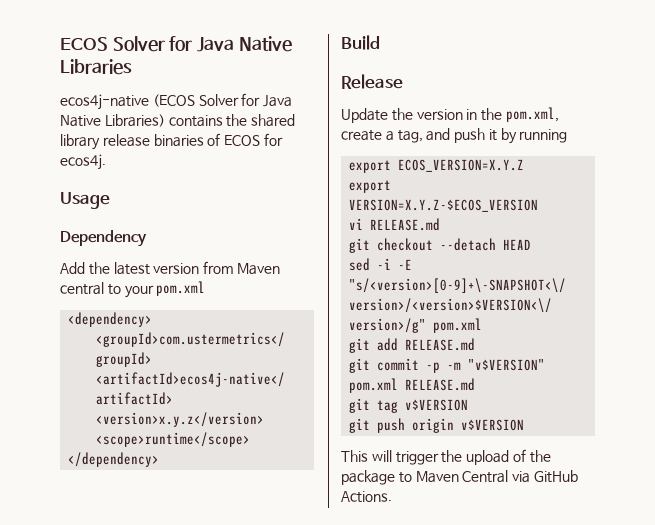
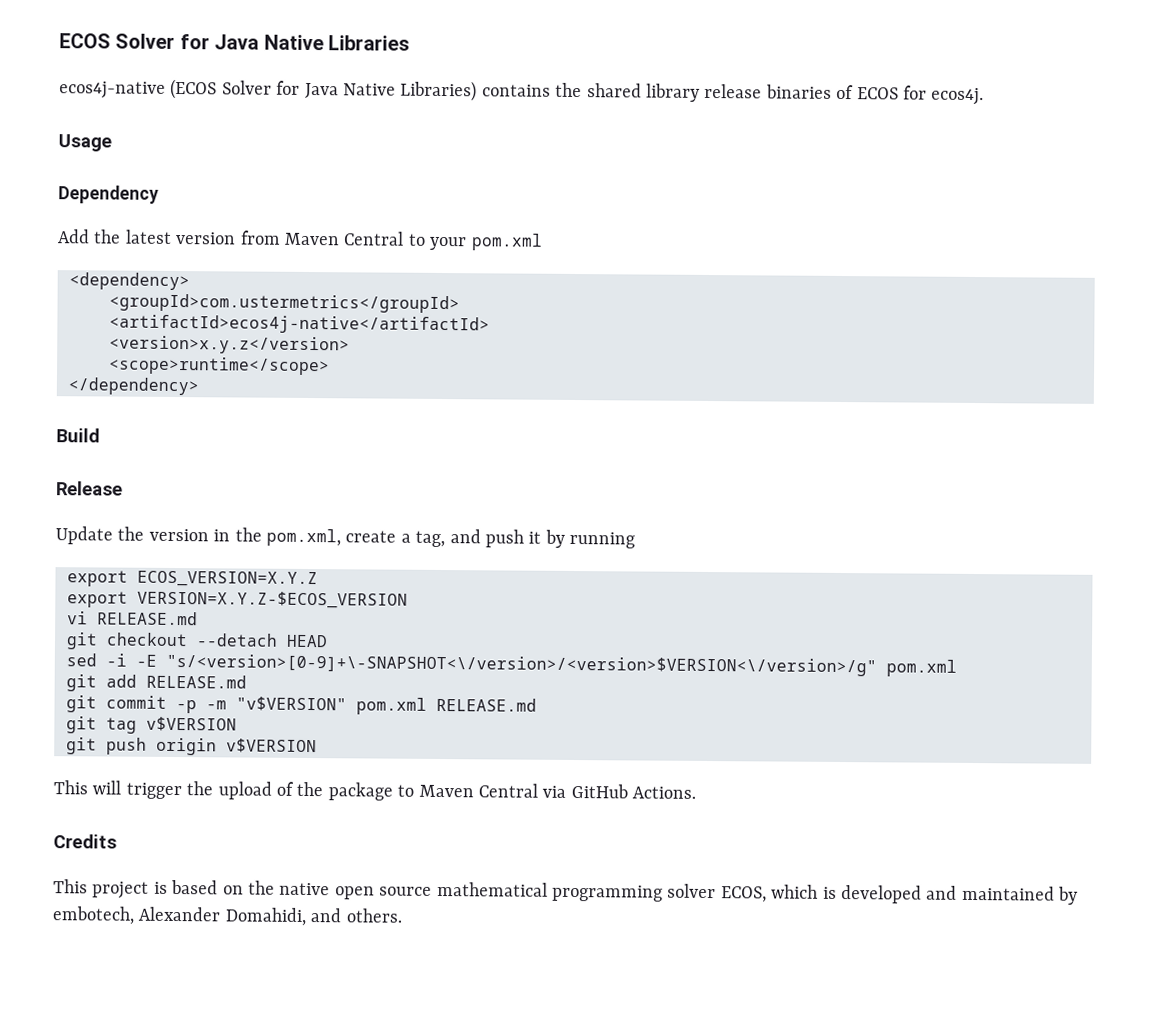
[60,282,104,295] central -> [343,231,405,246] Central
(392, 497) none -> [53,834,117,849] [53,879,1079,905] [52,906,403,926] // Credits // This project is based on the native open source mathematical programming solver ECOS, which is developed and maintained by embotech, Alexander Domahidi, and others.

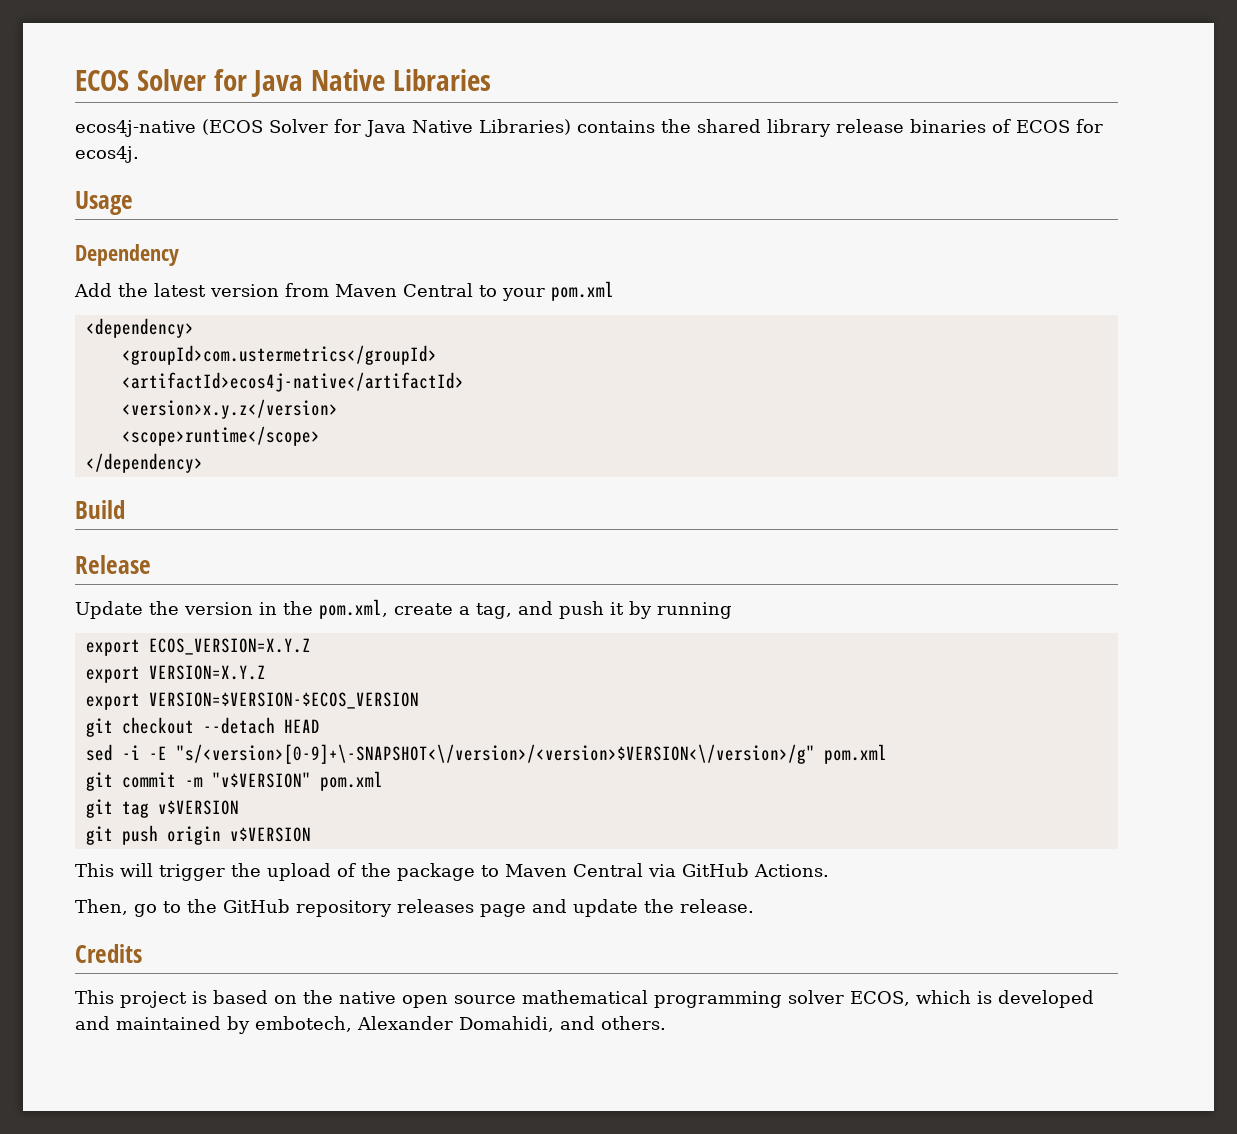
[137,590,408,609] [67,611,198,626] VERSION=X.Y.Z-$ECOS_VERSION // vi RELEASE.md -> [148,665,266,680] [85,692,419,710] VERSION=X.Y.Z // export VERSION=$VERSION-$ECOS_VERSION
[66,674,247,692] // git add RELEASE.md -> (887, 754) none
[176,700,197,714] -p -> (176, 780) none
[436,697,537,712] RELEASE.md -> (383, 781) none
(697, 792) none -> [75,899,754,917] // Then, go to the GitHub repository releases page and update the release.

